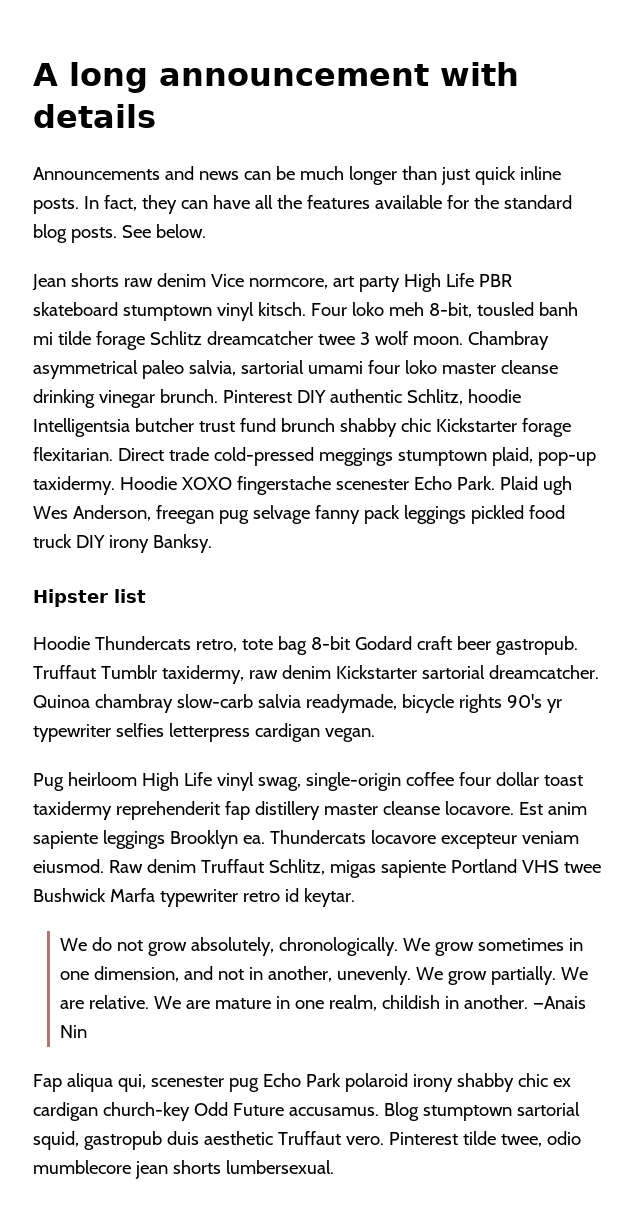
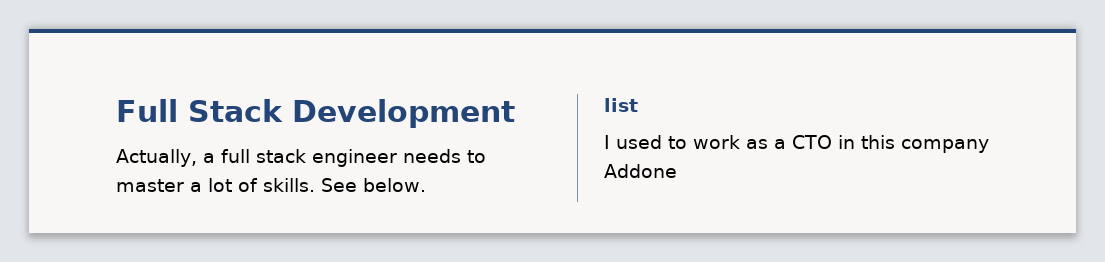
[33,62,519,93] [33,104,156,128] [33,166,561,185] [33,195,572,214] [33,224,206,243] [32,273,512,292] [33,302,578,321] [33,331,549,350] [33,360,558,379] [33,389,521,408] [33,418,571,437] [33,447,596,466] [33,476,572,495] [33,505,565,524] [33,534,212,553] [33,589,146,607] [33,636,578,655] [33,665,599,684] [33,694,562,713] [33,723,375,742] [33,772,583,791] [33,801,587,820] [33,830,579,849] [33,859,601,878] [33,888,355,907] [59,937,583,956] [59,966,588,985] [59,995,586,1011] [59,1025,87,1038] [33,1073,571,1092] [33,1102,580,1121] [33,1131,581,1150] [33,1160,334,1179] A long announcement with details // Announcements and news can be much longer than just quick inline posts. In fact, they can have all the features available for the standard blog posts. See below. // Jean shorts raw denim Vice normcore, art party High Life PBR skateboard stumptown vinyl kitsch. Four loko meh 8-bit, tousled banh mi tilde forage Schlitz dreamcatcher twee 3 wolf moon. Chambray asymmetrical paleo salvia, sartorial umami four loko master cleanse drinking vinegar brunch. Pinterest DIY authentic Schlitz, hoodie Intelligentsia butcher trust fund brunch shabby chic Kickstarter forage flexitarian. Direct trade cold-pressed meggings stumptown plaid, pop-up taxidermy. Hoodie XOXO fingerstache scenester Echo Park. Plaid ugh Wes Anderson, freegan pug selvage fanny pack leggings pickled food truck DIY irony Banksy. // Hipster list // Hoodie Thundercats retro, tote bag 8-bit Godard craft beer gastropub. Truffaut Tumblr taxidermy, raw denim Kickstarter sartorial dreamcatcher. Quinoa chambray slow-carb salvia readymade, bicycle rights 90's yr typewriter selfies letterpress cardigan vegan. // Pug heirloom High Life vinyl swag, single-origin coffee four dollar toast taxidermy reprehenderit fap distillery master cleanse locavore. Est anim sapiente leggings Brooklyn ea. Thundercats locavore excepteur veniam eiusmod. Raw denim Truffaut Schlitz, migas sapiente Portland VHS twee Bushwick Marfa typewriter retro id keytar. // We do not grow absolutely, chronologically. We grow sometimes in one dimension, and not in another, unevenly. We grow partially. We are relative. We are mature in one realm, childish in another. —Anais Nin // Fap aliqua qui, scenester pug Echo Park polaroid irony shabby chic ex cardigan church-key Odd Future accusamus. Blog stumptown sartorial squid, gastropub duis aesthetic Truffaut vero. Pinterest tilde twee, odio mumblecore jean shorts lumbersexual. -> [116,99,515,128] [116,149,486,167] [116,178,426,192] [604,98,638,112] [604,135,989,153] [604,164,677,178] Full Stack Development // Actually, a full stack engineer needs to master a lot of skills. See below. // list // I used to work as a CTO in this company Addone

